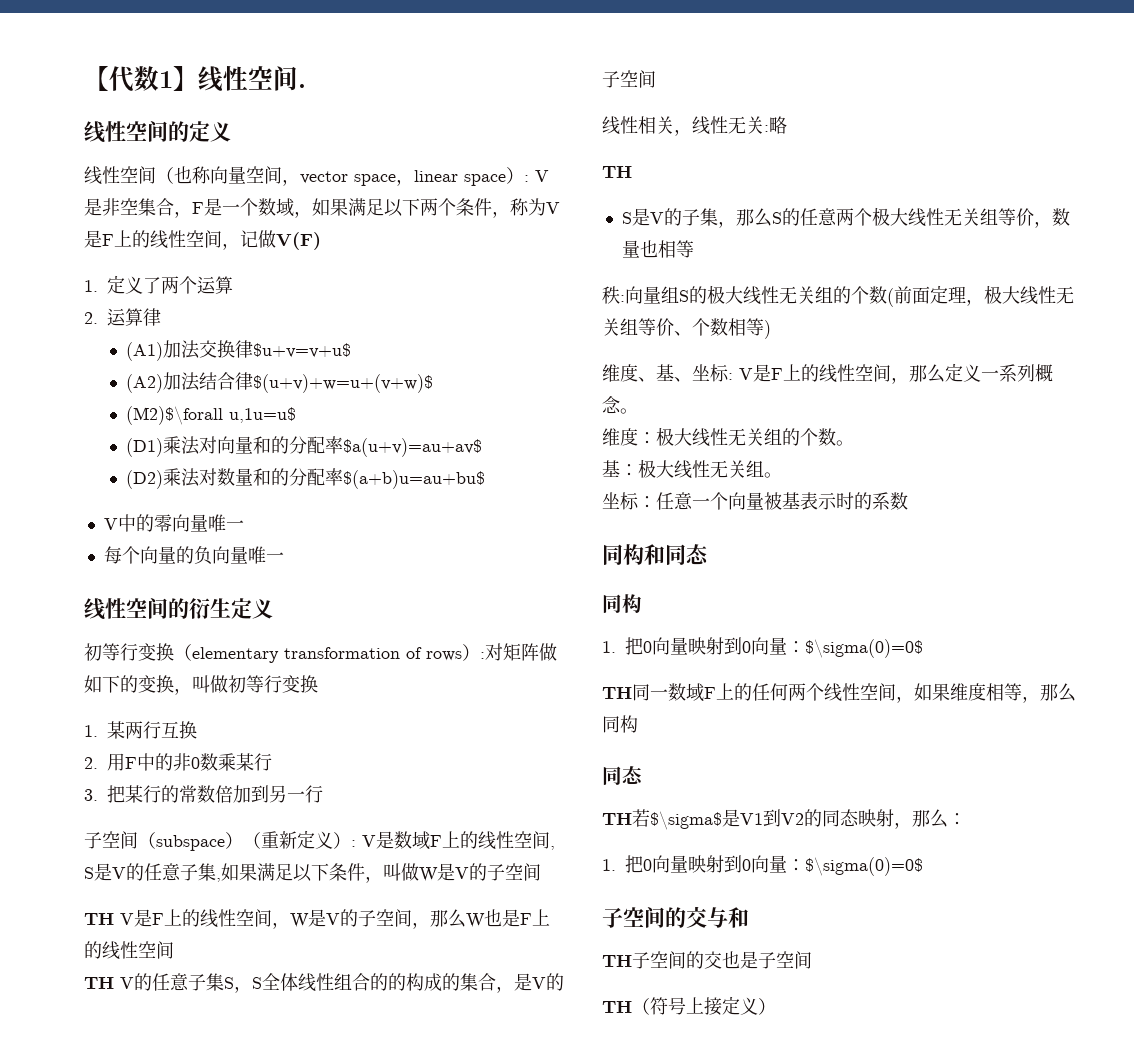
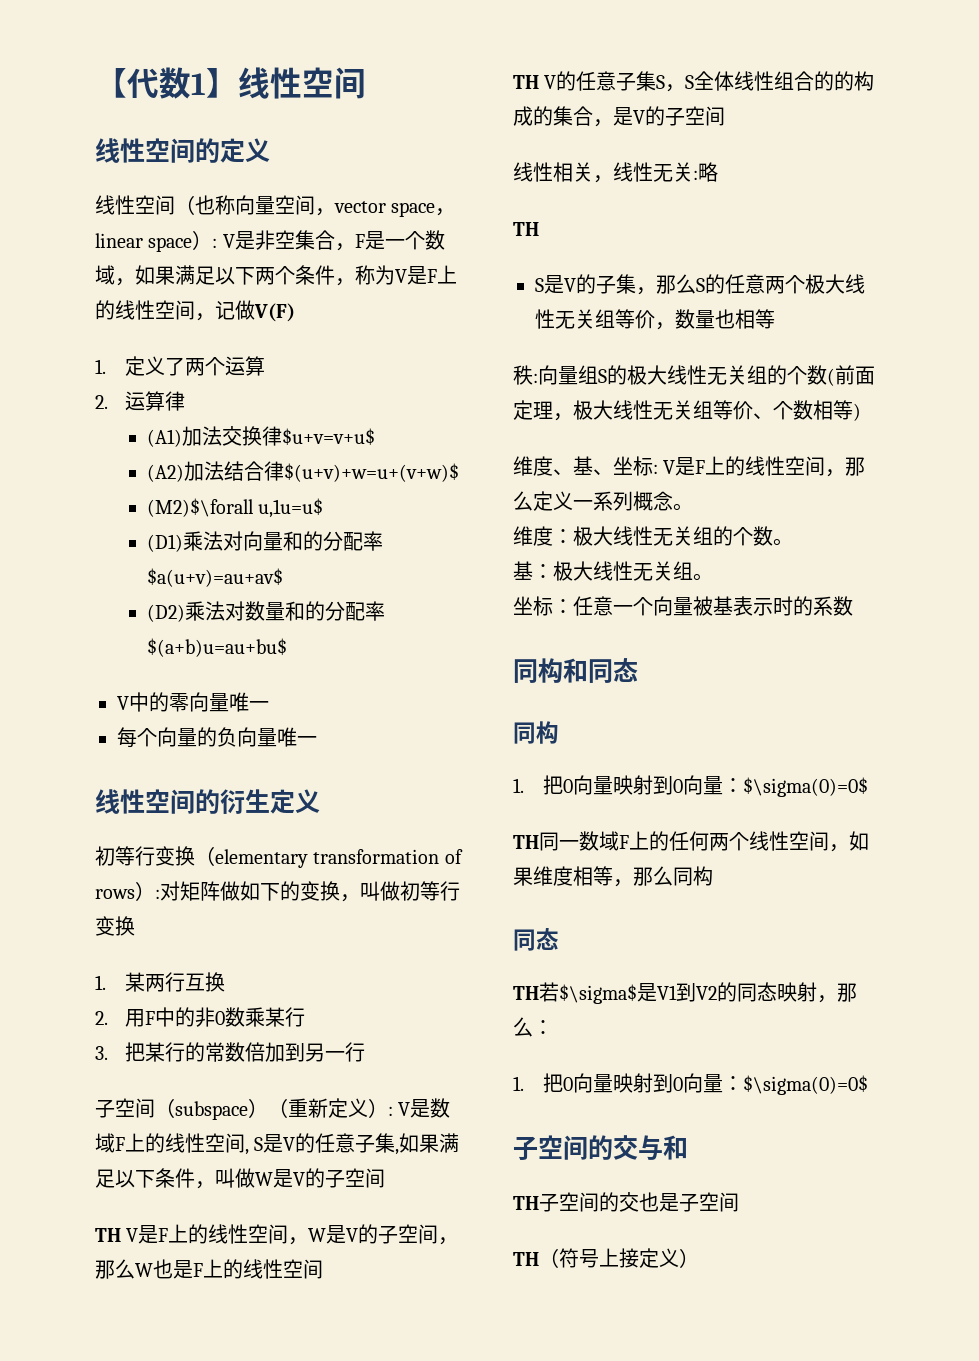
[298,84,306,88] . -> (366, 83) none

